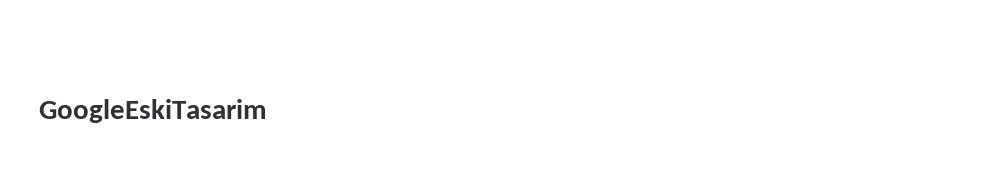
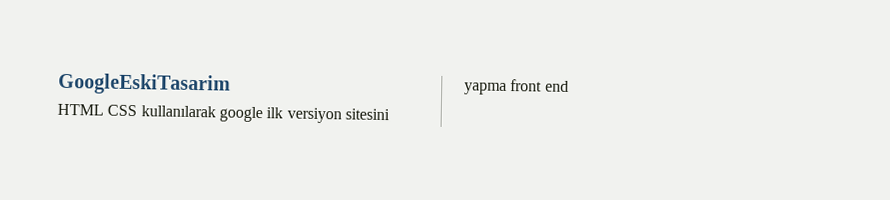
(267, 111) none -> [57,103,390,124] [464,79,569,95] // HTML CSS kullanılarak google ilk versiyon sitesini yapma front end

